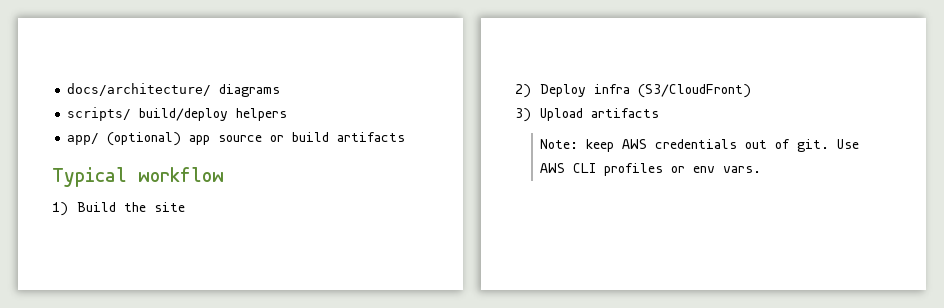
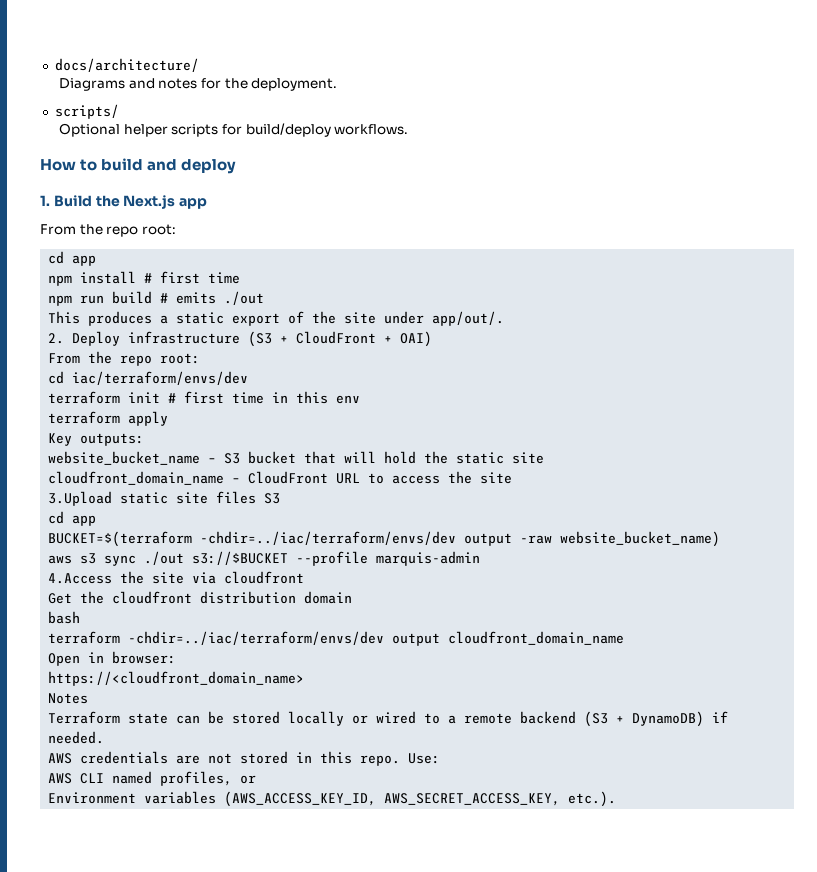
[219,84,281,97] [67,107,288,121] [67,132,406,146] [52,167,224,187] [52,202,186,216] [515,84,752,98] [515,108,660,122] [540,139,860,152] [540,163,762,176] diagrams // scripts/ build/deploy helpers // app/ (optional) app source or build artifacts // Typical workflow // 1) Build the site // 2) Deploy infra (S3/CloudFront) // 3) Upload artifacts // Note: keep AWS credentials out of git. Use AWS CLI profiles or env vars. -> [59,78,338,91] [54,104,119,119] [59,123,409,137] [40,158,237,174] [40,195,208,209] [40,224,176,237] [48,251,97,266] [48,271,241,286] [48,291,265,306] [48,311,505,326] [48,331,433,347] [48,351,201,366] [48,371,249,385] [48,391,361,404] [48,411,169,426] [48,433,145,446] [48,451,545,465] [48,471,513,485] [48,491,281,506] [48,511,97,526] [48,531,721,547] [48,551,481,566] [48,571,305,584] [48,591,353,604] [48,611,81,624] [48,631,625,646] [48,651,177,666] [48,671,305,686] [48,693,89,704] [48,711,729,727] [48,731,105,744] [48,751,441,766] [48,771,257,786] [48,791,617,807] // Diagrams and notes for the deployment. // scripts/ // Optional helper scripts for build/deploy workflows. // How to build and deploy // 1. Build the Next.js app // From the repo root: // cd app // npm install # first time // npm run build # emits ./out // This produces a static export of the site under app/out/. // 2. Deploy infrastructure (S3 + CloudFront + OAI) // From the repo root: // cd iac/terraform/envs/dev // terraform init # first time in this env // terraform apply // Key outputs: // website_bucket_name – S3 bucket that will hold the static site // cloudfront_domain_name – CloudFront URL to access the site // 3.Upload static site files S3 // cd app // BUCKET=$(terraform -chdir=../iac/terraform/envs/dev output -raw website_bucket_name) // aws s3 sync ./out s3://$BUCKET --profile marquis-admin // 4.Access the site via cloudfront // Get the cloudfront distribution domain // bash // terraform -chdir=../iac/terraform/envs/dev output cloudfront_domain_name // Open in browser: // https://<cloudfront_domain_name> // Notes // Terraform state can be stored locally or wired to a remote backend (S3 + DynamoDB) if needed. // AWS credentials are not stored in this repo. Use: // AWS CLI named profiles, or // Environment variables (AWS_ACCESS_KEY_ID, AWS_SECRET_ACCESS_KEY, etc.).

